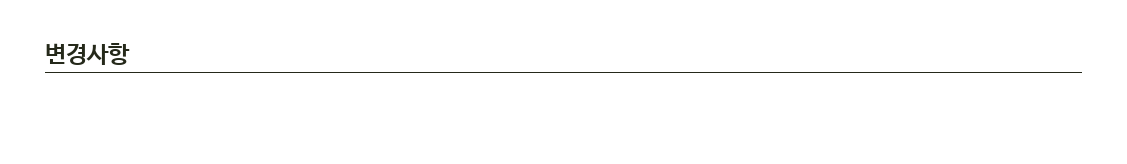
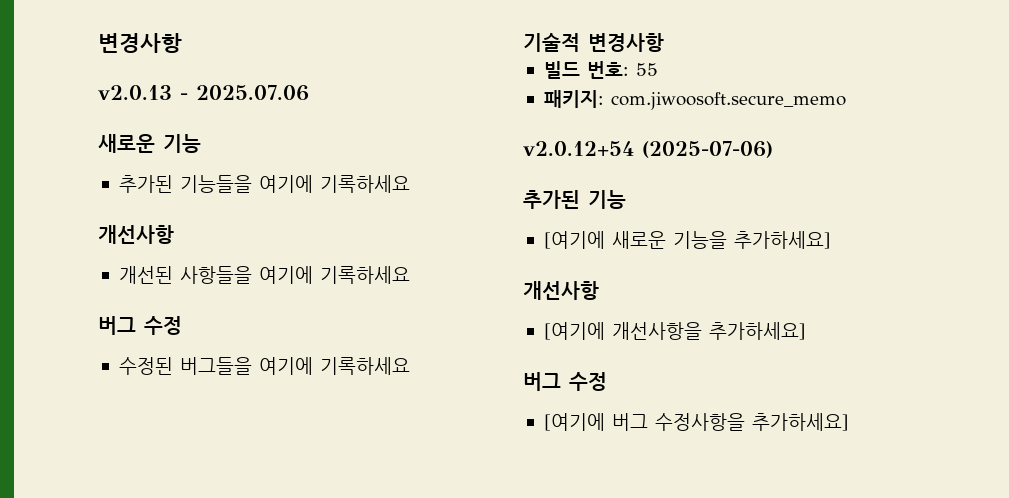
[45,43,130,65] 변경사항 -> [98,33,182,53] [98,85,309,101] [98,134,201,153] [118,175,410,193] [98,225,174,244] [118,266,410,284] [98,316,182,335] [118,357,410,375] [523,33,664,52] [543,61,658,79] [543,90,846,110] [523,141,773,158] [523,190,626,209] [543,231,831,249] [523,281,599,300] [543,322,806,340] [523,372,607,391] [543,413,849,431] 변경사항 // v2.0.13 - 2025.07.06 // 새로운 기능 // 추가된 기능들을 여기에 기록하세요 // 개선사항 // 개선된 사항들을 여기에 기록하세요 // 버그 수정 // 수정된 버그들을 여기에 기록하세요 // 기술적 변경사항 // 빌드 번호: 55 // 패키지: com.jiwoosoft.secure_memo // v2.0.12+54 (2025-07-06) // 추가된 기능 // [여기에 새로운 기능을 추가하세요] // 개선사항 // [여기에 개선사항을 추가하세요] // 버그 수정 // [여기에 버그 수정사항을 추가하세요]

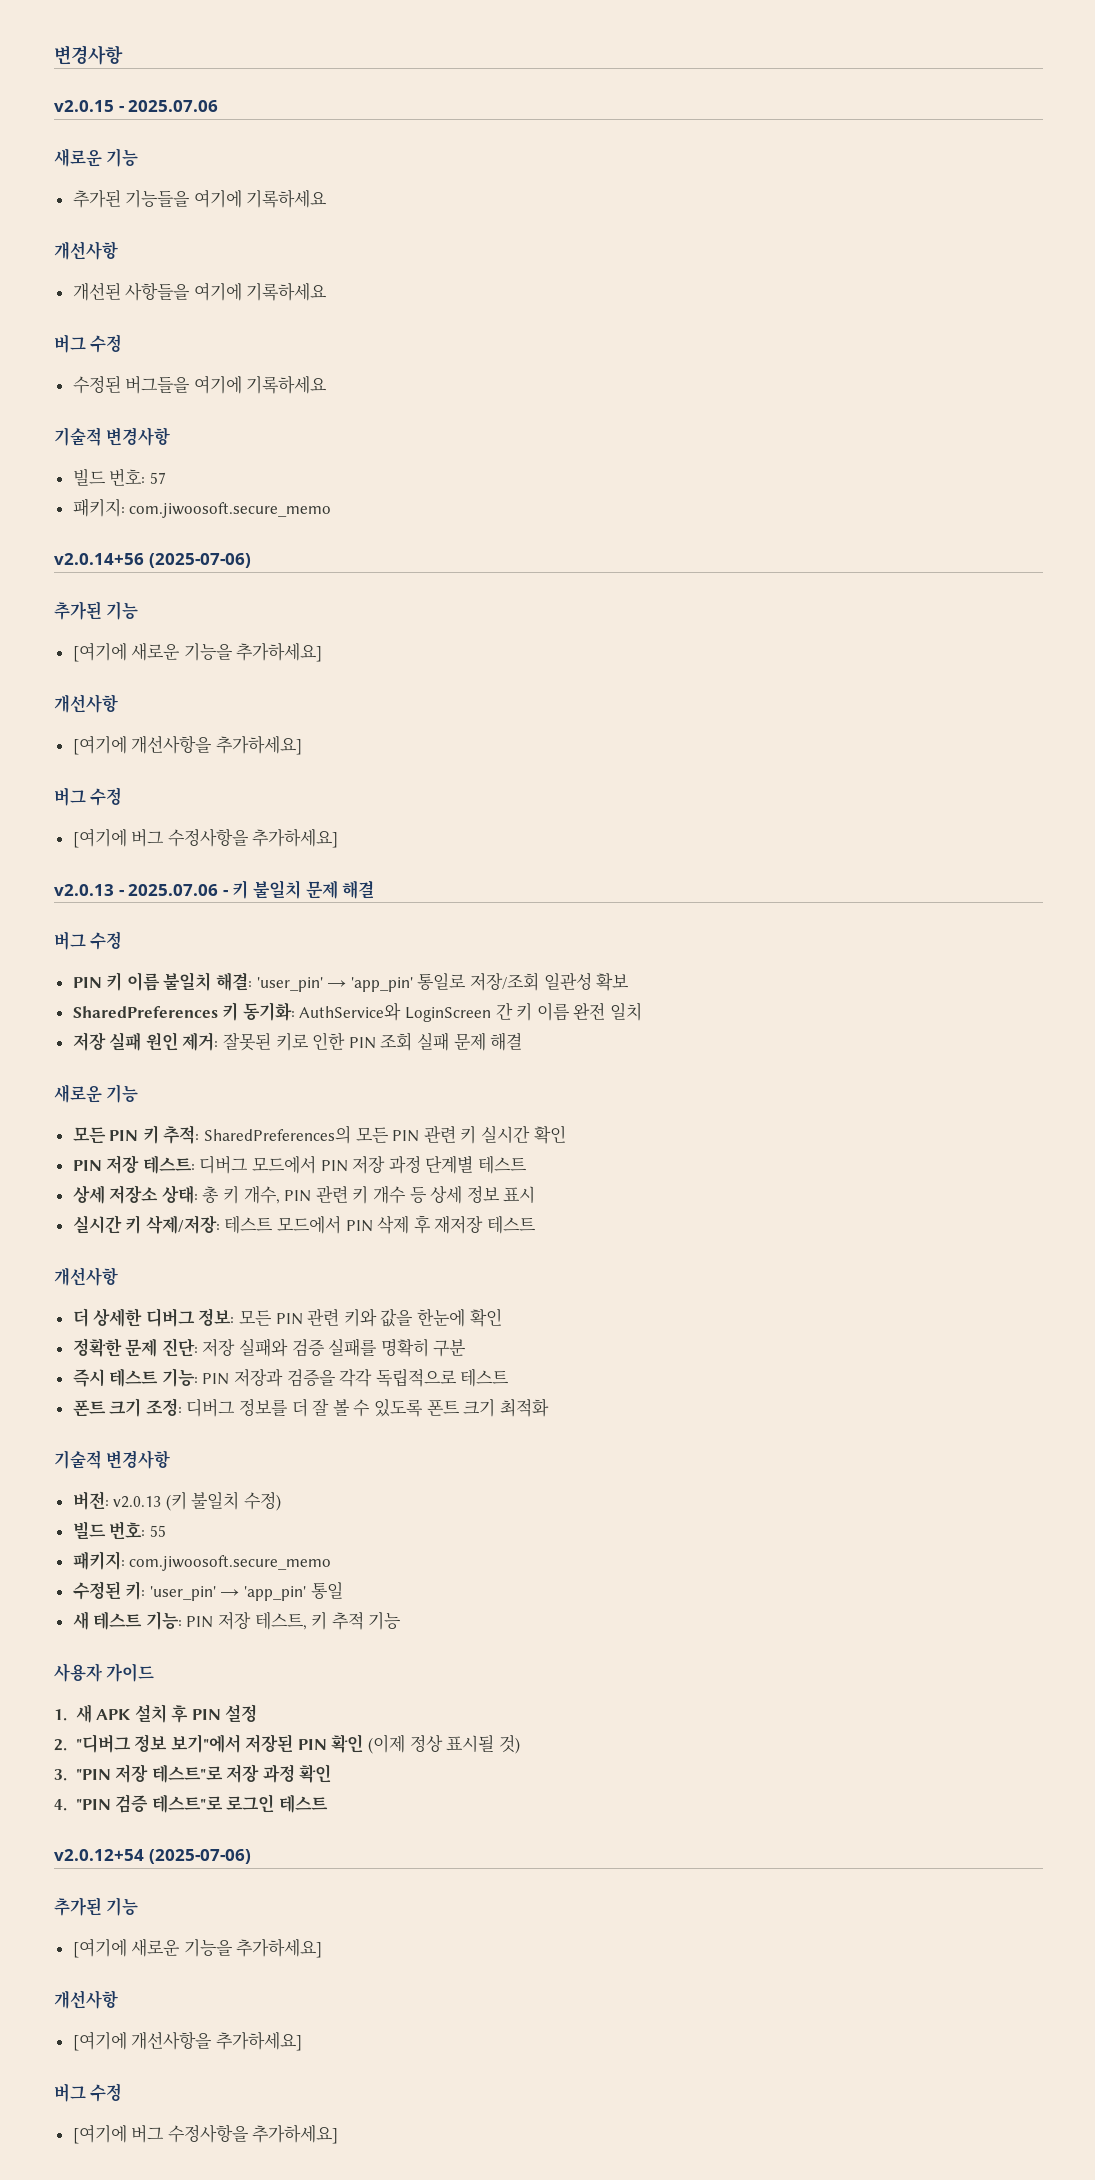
[98,33,182,53] [98,85,172,100] 변경사항 // v2.0.13 -> [54,45,123,65] [54,100,114,112] 변경사항 // v2.0.15
(664, 42) none -> [72,468,166,486] [72,498,332,518] [54,553,251,568] [54,601,139,620] [72,642,323,662] [54,694,118,713] [72,735,302,755] [54,787,123,806] [72,828,339,848] [54,880,375,899] [54,931,123,950] [72,972,630,992] [72,1002,643,1022] [72,1032,523,1051] [54,1084,139,1103] [72,1125,566,1144] [72,1155,528,1174] [72,1185,536,1204] [72,1215,537,1234] [54,1267,118,1286] [72,1308,502,1327] [72,1338,467,1357] [72,1368,510,1387] [72,1398,549,1417] [54,1450,171,1469] [72,1491,282,1511] // 빌드 번호: 57 // 패키지: com.jiwoosoft.secure_memo // v2.0.14+56 (2025-07-06) // 추가된 기능 // [여기에 새로운 기능을 추가하세요] // 개선사항 // [여기에 개선사항을 추가하세요] // 버그 수정 // [여기에 버그 수정사항을 추가하세요] // v2.0.13 - 2025.07.06 - 키 불일치 문제 해결 // 버그 수정 // PIN 키 이름 불일치 해결: 'user_pin' → 'app_pin' 통일로 저장/조회 일관성 확보 // SharedPreferences 키 동기화: AuthService와 LoginScreen 간 키 이름 완전 일치 // 저장 실패 원인 제거: 잘못된 키로 인한 PIN 조회 실패 문제 해결 // 새로운 기능 // 모든 PIN 키 추적: SharedPreferences의 모든 PIN 관련 키 실시간 확인 // PIN 저장 테스트: 디버그 모드에서 PIN 저장 과정 단계별 테스트 // 상세 저장소 상태: 총 키 개수, PIN 관련 키 개수 등 상세 정보 표시 // 실시간 키 삭제/저장: 테스트 모드에서 PIN 삭제 후 재저장 테스트 // 개선사항 // 더 상세한 디버그 정보: 모든 PIN 관련 키와 값을 한눈에 확인 // 정확한 문제 진단: 저장 실패와 검증 실패를 명확히 구분 // 즉시 테스트 기능: PIN 저장과 검증을 각각 독립적으로 테스트 // 폰트 크기 조정: 디버그 정보를 더 잘 볼 수 있도록 폰트 크기 최적화 // 기술적 변경사항 // 버전: v2.0.13 (키 불일치 수정)
(846, 101) none -> [72,1581,343,1601] [72,1611,402,1630] [54,1663,155,1682] [54,1704,258,1723] [54,1734,520,1754] [54,1764,332,1783] [54,1794,328,1813] // 수정된 키: 'user_pin' → 'app_pin' 통일 // 새 테스트 기능: PIN 저장 테스트, 키 추적 기능 // 사용자 가이드 // 1. 새 APK 설치 후 PIN 설정 // 2. "디버그 정보 보기"에서 저장된 PIN 확인 (이제 정상 표시될 것) // 3. "PIN 저장 테스트"로 저장 과정 확인 // 4. "PIN 검증 테스트"로 로그인 테스트

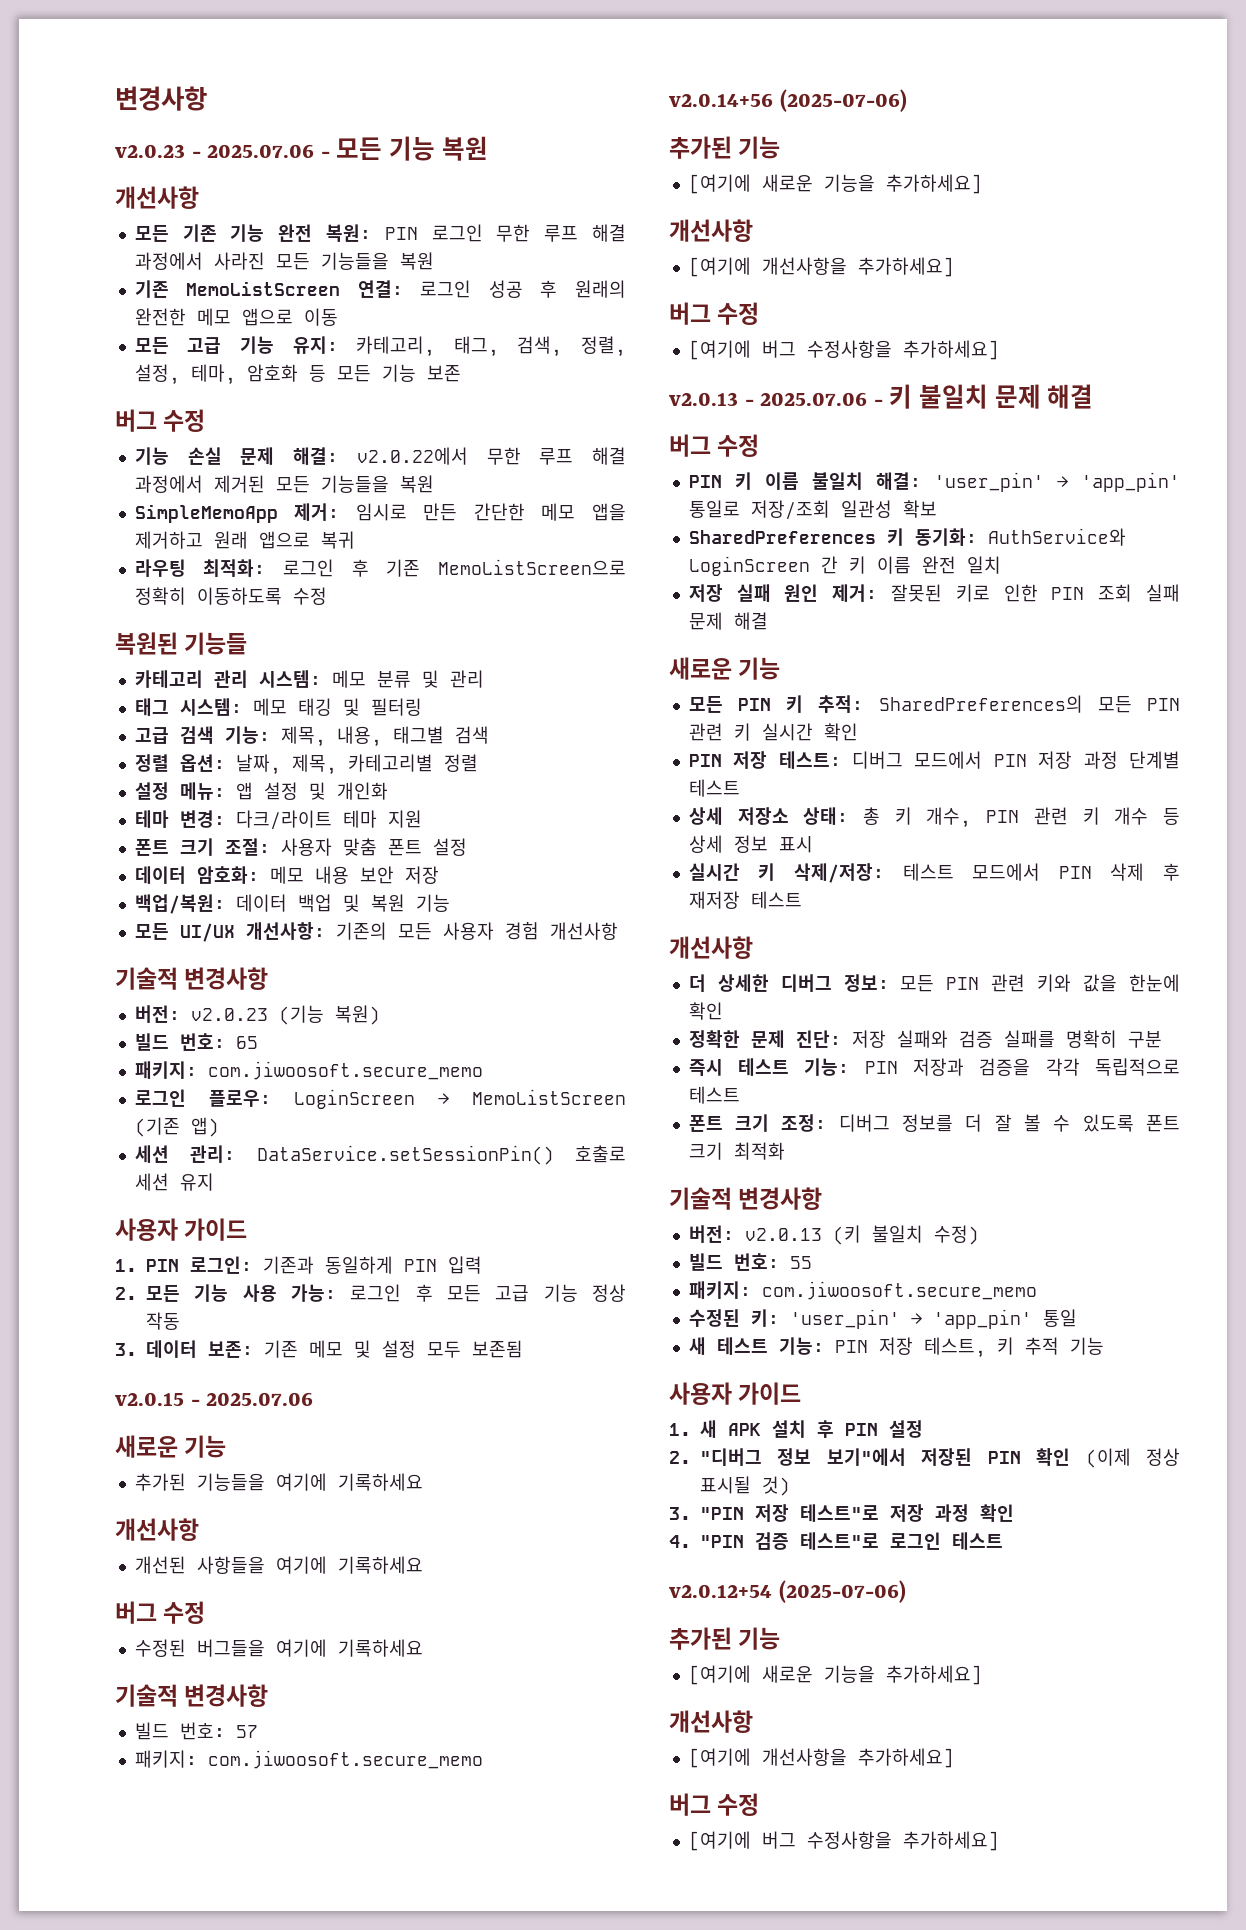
[54,45,123,65] 변경사항 -> [115,86,207,111] [115,136,488,161] [115,186,199,209] [134,224,626,242] [134,252,434,270] [134,280,626,298] [134,308,338,326] [134,336,626,357] [134,364,461,385] [115,409,206,432] [134,447,626,465] [134,475,434,493] [134,503,626,523] [134,531,355,549] [134,559,626,577] [134,587,327,605] [115,632,248,655] [134,670,484,688] [134,698,422,716] [134,726,489,747] [134,754,478,775] [134,782,388,800] [134,810,422,830] [134,838,467,856] [134,866,439,884] [134,894,450,914] [134,922,618,942] [115,967,269,990] [134,1005,380,1025] [134,1033,258,1051] [134,1061,483,1080] [134,1089,626,1109] [134,1117,219,1137] [134,1145,626,1165] [134,1173,214,1191] [115,1218,248,1241] [115,1256,482,1274] [115,1284,626,1302] [146,1312,180,1330] [115,1340,523,1358] 변경사항 // v2.0.23 - 2025.07.06 - 모든 기능 복원 // 개선사항 // 모든 기존 기능 완전 복원: PIN 로그인 무한 루프 해결 과정에서 사라진 모든 기능들을 복원 // 기존 MemoListScreen 연결: 로그인 성공 후 원래의 완전한 메모 앱으로 이동 // 모든 고급 기능 유지: 카테고리, 태그, 검색, 정렬, 설정, 테마, 암호화 등 모든 기능 보존 // 버그 수정 // 기능 손실 문제 해결: v2.0.22에서 무한 루프 해결 과정에서 제거된 모든 기능들을 복원 // SimpleMemoApp 제거: 임시로 만든 간단한 메모 앱을 제거하고 원래 앱으로 복귀 // 라우팅 최적화: 로그인 후 기존 MemoListScreen으로 정확히 이동하도록 수정 // 복원된 기능들 // 카테고리 관리 시스템: 메모 분류 및 관리 // 태그 시스템: 메모 태깅 및 필터링 // 고급 검색 기능: 제목, 내용, 태그별 검색 // 정렬 옵션: 날짜, 제목, 카테고리별 정렬 // 설정 메뉴: 앱 설정 및 개인화 // 테마 변경: 다크/라이트 테마 지원 // 폰트 크기 조절: 사용자 맞춤 폰트 설정 // 데이터 암호화: 메모 내용 보안 저장 // 백업/복원: 데이터 백업 및 복원 기능 // 모든 UI/UX 개선사항: 기존의 모든 사용자 경험 개선사항 // 기술적 변경사항 // 버전: v2.0.23 (기능 복원) // 빌드 번호: 65 // 패키지: com.jiwoosoft.secure_memo // 로그인 플로우: LoginScreen → MemoListScreen (기존 앱) // 세션 관리: DataService.setSessionPin() 호출로 세션 유지 // 사용자 가이드 // 1. PIN 로그인: 기존과 동일하게 PIN 입력 // 2. 모든 기능 사용 가능: 로그인 후 모든 고급 기능 정상 작동 // 3. 데이터 보존: 기존 메모 및 설정 모두 보존됨

